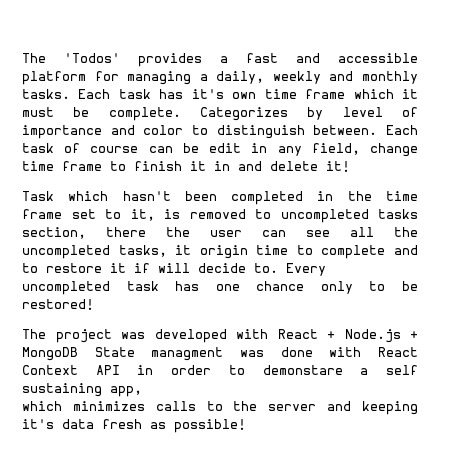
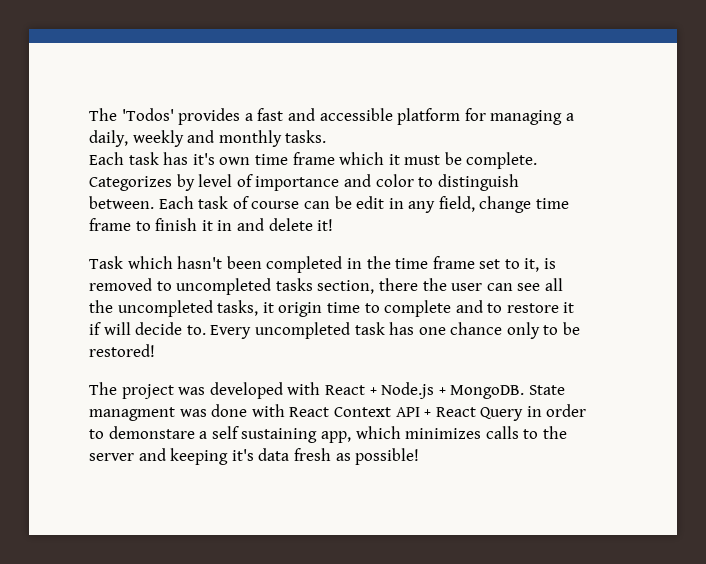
(70, 94) none -> (327, 136) //
[22,347,78,361] MongoDB -> [450,385,525,399] MongoDB.
(120, 370) none -> [424,407,524,421] + React Query
(142, 391) // -> (351, 437) none

